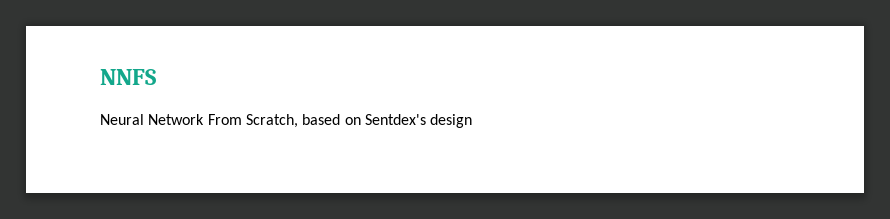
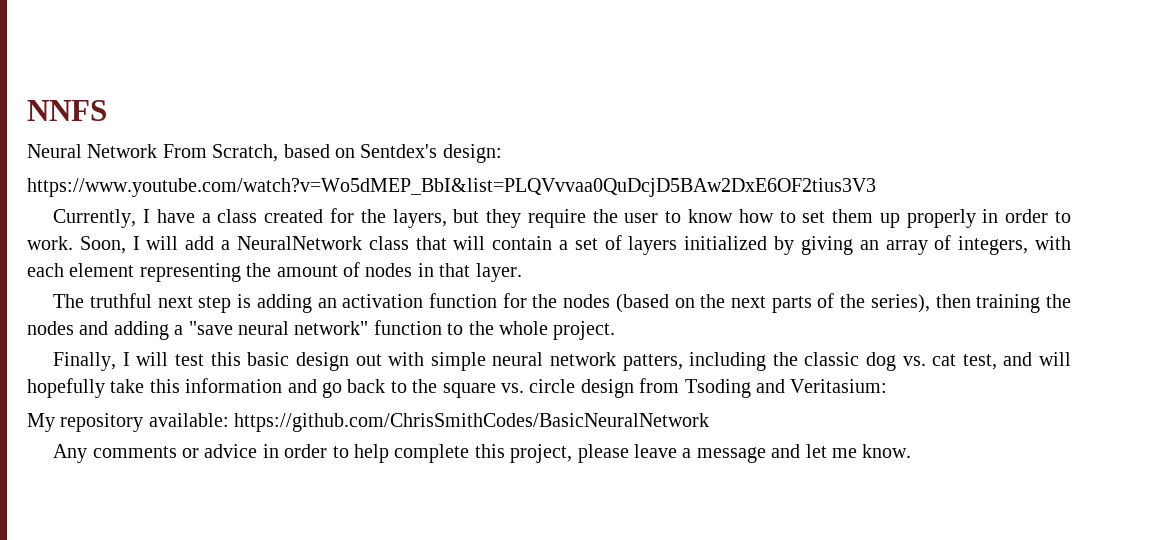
[430,114,473,128] design -> [442,144,502,163] [27,178,876,197] [53,208,1071,228] [27,235,1072,255] [27,262,522,282] [53,293,1071,313] [27,320,616,340] [53,352,1071,371] [27,378,888,398] [27,413,710,432] [53,444,912,463] design: // https://www.youtube.com/watch?v=Wo5dMEP_BbI&list=PLQVvvaa0QuDcjD5BAw2DxE6OF2tius3V3 // Currently, I have a class created for the layers, but they require the user to know how to set them up properly in order to work. Soon, I will add a NeuralNetwork class that will contain a set of layers initialized by giving an array of integers, with each element representing the amount of nodes in that layer. // The truthful next step is adding an activation function for the nodes (based on the next parts of the series), then training the nodes and adding a "save neural network" function to the whole project. // Finally, I will test this basic design out with simple neural network patters, including the classic dog vs. cat test, and will hopefully take this information and go back to the square vs. circle design from Tsoding and Veritasium: // My repository available: https://github.com/ChrisSmithCodes/BasicNeuralNetwork // Any comments or advice in order to help complete this project, please leave a message and let me know.

